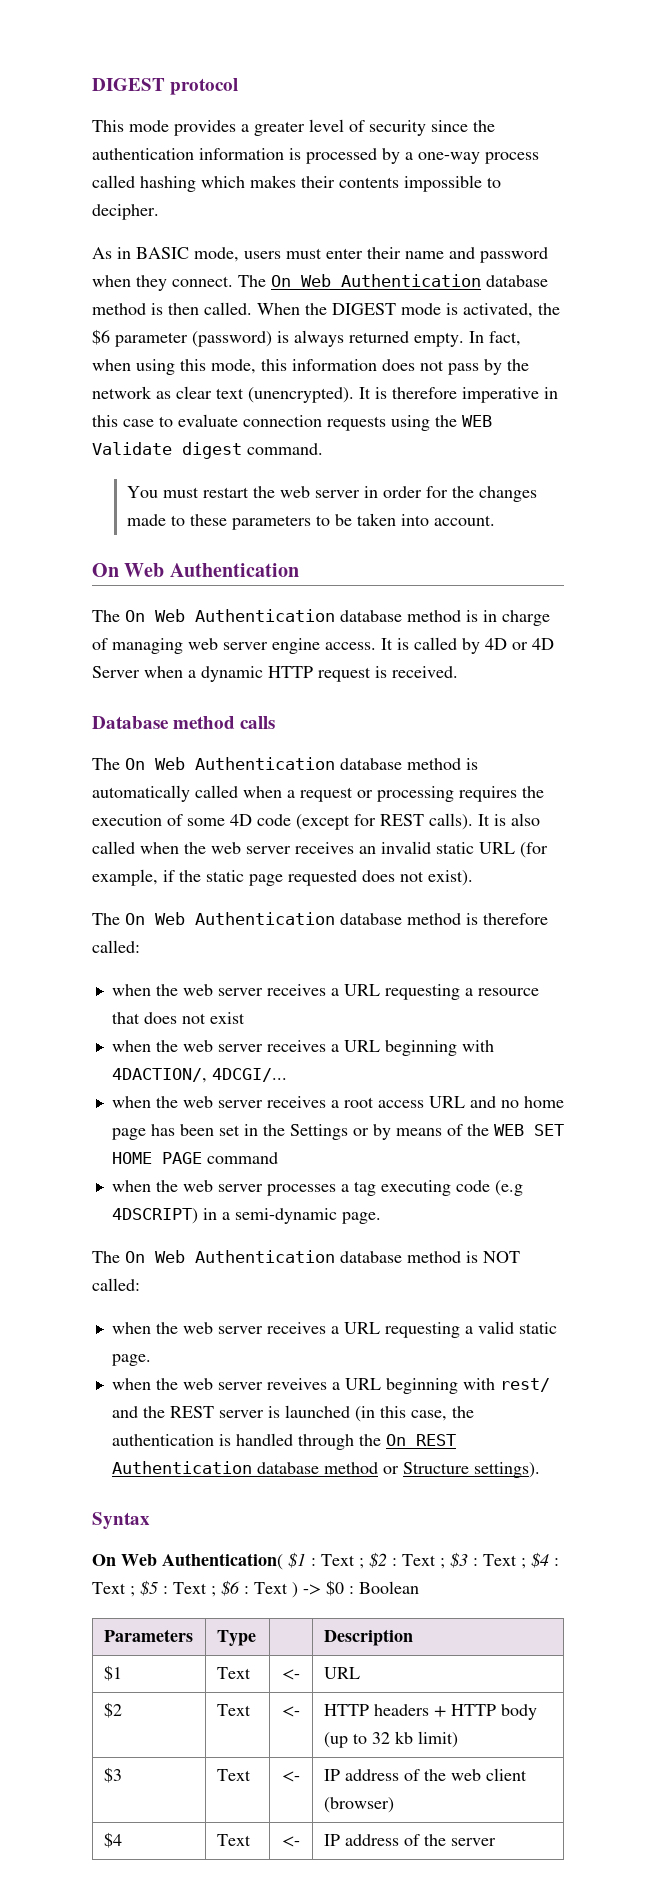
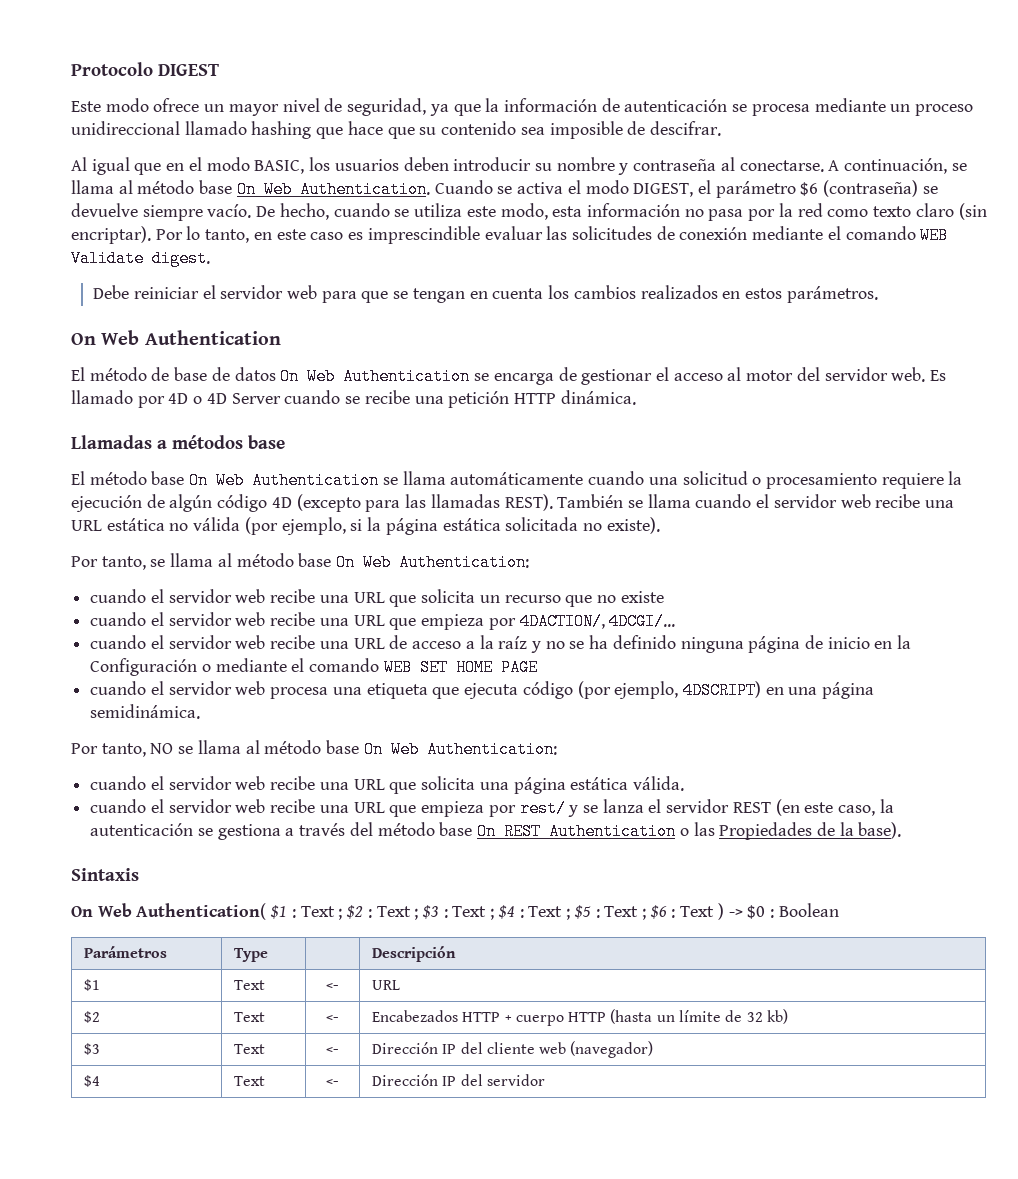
[92,78,239,95] [92,119,495,136] [92,148,539,164] [92,175,501,192] [92,204,159,220] [92,247,548,263] [92,274,548,291] [92,302,560,318] [92,329,521,347] [92,359,529,375] [92,386,558,403] [92,414,492,431] [92,442,323,459] [126,486,537,502] [126,513,495,530] [92,563,299,577] [92,609,550,626] [92,637,554,654] [92,666,458,682] [92,716,276,729] [92,757,478,770] [92,785,544,802] [92,813,540,830] [92,841,548,858] [92,869,473,886] [92,912,548,925] [92,940,140,953] [111,984,539,1000] [111,1012,245,1024] [111,1040,494,1056] [111,1068,287,1083] [111,1096,564,1108] [111,1124,564,1140] [111,1152,278,1164] [111,1180,523,1196] [111,1208,381,1224] [92,1250,520,1263] [92,1278,140,1291] [111,1321,557,1338] [111,1354,151,1366] [111,1378,550,1394] [111,1405,474,1422] [111,1433,456,1450] [111,1461,540,1478] [92,1512,150,1529] DIGEST protocol // This mode provides a greater level of security since the authentication information is processed by a one-way process called hashing which makes their contents impossible to decipher. // As in BASIC mode, users must enter their name and password when they connect. The On Web Authentication database method is then called. When the DIGEST mode is activated, the $6 parameter (password) is always returned empty. In fact, when using this mode, this information does not pass by the network as clear text (unencrypted). It is therefore imperative in this case to evaluate connection requests using the WEB Validate digest command. // You must restart the web server in order for the changes made to these parameters to be taken into account. // On Web Authentication // The On Web Authentication database method is in charge of managing web server engine access. It is called by 4D or 4D Server when a dynamic HTTP request is received. // Database method calls // The On Web Authentication database method is automatically called when a request or processing requires the execution of some 4D code (except for REST calls). It is also called when the web server receives an invalid static URL (for example, if the static page requested does not exist). // The On Web Authentication database method is therefore called: // when the web server receives a URL requesting a resource that does not exist // when the web server receives a URL beginning with 4DACTION/, 4DCGI/... // when the web server receives a root access URL and no home page has been set in the Settings or by means of the WEB SET HOME PAGE command // when the web server processes a tag executing code (e.g 4DSCRIPT) in a semi-dynamic page. // The On Web Authentication database method is NOT called: // when the web server receives a URL requesting a valid static page. // when the web server reveives a URL beginning with rest/ and the REST server is launched (in this case, the authentication is handled through the On REST Authentication database method or Structure settings). // Syntax -> [71,62,219,76] [71,98,974,116] [71,121,721,139] [71,157,967,175] [71,180,938,198] [71,203,987,221] [71,226,949,244] [71,250,210,267] [93,285,878,303] [71,330,281,345] [71,367,947,385] [71,390,636,408] [71,435,285,449] [71,471,963,489] [71,494,955,512] [71,517,660,535] [71,553,530,571] [90,589,664,607] [90,612,676,630] [90,635,912,653] [90,658,538,676] [90,681,875,699] [90,704,201,719] [71,740,557,758] [90,776,684,794] [90,799,894,817] [90,822,902,840] [71,868,139,881] Protocolo DIGEST // Este modo ofrece un mayor nivel de seguridad, ya que la información de autenticación se procesa mediante un proceso unidireccional llamado hashing que hace que su contenido sea imposible de descifrar. // Al igual que en el modo BASIC, los usuarios deben introducir su nombre y contraseña al conectarse. A continuación, se llama al método base On Web Authentication. Cuando se activa el modo DIGEST, el parámetro $6 (contraseña) se devuelve siempre vacío. De hecho, cuando se utiliza este modo, esta información no pasa por la red como texto claro (sin encriptar). Por lo tanto, en este caso es imprescindible evaluar las solicitudes de conexión mediante el comando WEB Validate digest. // Debe reiniciar el servidor web para que se tengan en cuenta los cambios realizados en estos parámetros. // On Web Authentication // El método de base de datos On Web Authentication se encarga de gestionar el acceso al motor del servidor web. Es llamado por 4D o 4D Server cuando se recibe una petición HTTP dinámica. // Llamadas a métodos base // El método base On Web Authentication se llama automáticamente cuando una solicitud o procesamiento requiere la ejecución de algún código 4D (excepto para las llamadas REST). También se llama cuando el servidor web recibe una URL estática no válida (por ejemplo, si la página estática solicitada no existe). // Por tanto, se llama al método base On Web Authentication: // cuando el servidor web recibe una URL que solicita un recurso que no existe // cuando el servidor web recibe una URL que empieza por 4DACTION/, 4DCGI/... // cuando el servidor web recibe una URL de acceso a la raíz y no se ha definido ninguna página de inicio en la Configuración o mediante el comando WEB SET HOME PAGE // cuando el servidor web procesa una etiqueta que ejecuta código (por ejemplo, 4DSCRIPT) en una página semidinámica. // Por tanto, NO se llama al método base On Web Authentication: // cuando el servidor web recibe una URL que solicita una página estática válida. // cuando el servidor web recibe una URL que empieza por rest/ y se lanza el servidor REST (en este caso, la autenticación se gestiona a través del método base On REST Authentication o las Propiedades de la base). // Sintaxis
[103,1629,193,1642] Parameters -> [83,946,167,958] Parámetros
[323,1629,413,1646] Description -> [371,946,456,962] Descripción
[323,1704,537,1720] [323,1731,458,1748] [103,1767,122,1783] [216,1769,251,1781] [282,1771,300,1782] [323,1768,527,1781] [323,1797,394,1813] [103,1832,122,1848] [216,1834,251,1846] [282,1836,300,1847] [323,1834,496,1846] HTTP headers + HTTP body (up to 32 kb limit) // $3 | Text | <- | IP address of the web client (browser) // $4 | Text | <- | IP address of the server -> [371,1009,789,1026] [83,1043,100,1055] [233,1044,265,1054] [326,1047,339,1054] [371,1041,654,1058] [83,1075,100,1087] [233,1076,265,1086] [326,1079,339,1086] [371,1074,545,1086] Encabezados HTTP + cuerpo HTTP (hasta un límite de 32 kb) // $3 | Text | <- | Dirección IP del cliente web (navegador) // $4 | Text | <- | Dirección IP del servidor

